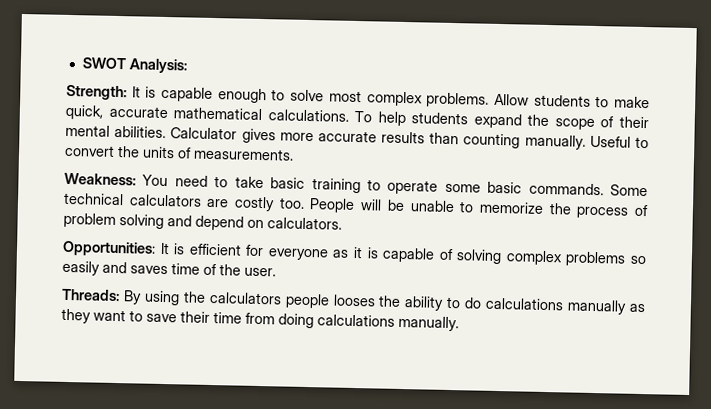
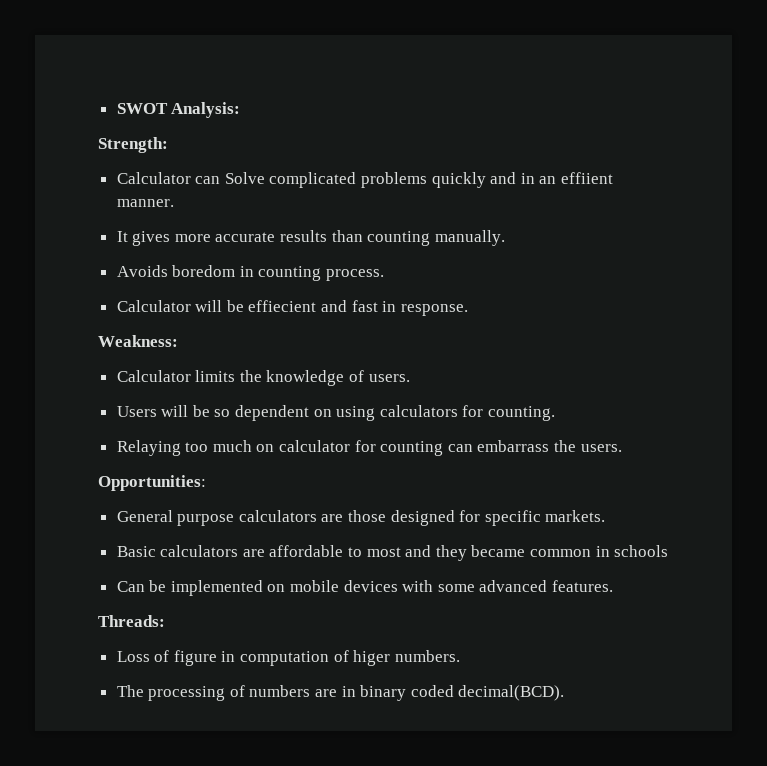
[131,86,650,109] [65,104,649,130] [65,124,238,140] It is capable enough to solve most complex problems. Allow students to make quick, accurate mathematical calculations. To help students expand the scope of their mental abilities. Calculator -> [116,172,614,188] [116,199,174,207] [116,231,128,242] // Calculator can Solve complicated problems quickly and in an effiient manner. // It
[589,135,649,149] [64,144,294,161] [64,172,649,197] [63,192,649,219] [63,212,342,231] [62,240,646,267] [62,260,276,277] [61,288,645,315] [61,308,459,332] Useful to convert the units of measurements. // Weakness: You need to take basic training to operate some basic commands. Some technical calculators are costly too. People will be unable to memorize the process of problem solving and depend on calculators. // Opportunities: It is efficient for everyone as it is capable of solving complex problems so easily and saves time of the user. // Threads: By using the calculators people looses the ability to do calculations manually as they want to save their time from doing calculations manually. -> [116,265,385,281] [116,300,468,316] [98,335,178,347] [116,370,410,386] [116,405,556,421] [116,440,622,456] [98,475,206,491] [116,510,606,526] [116,545,669,561] [116,580,614,596] [98,615,165,627] [116,650,460,666] [116,685,565,701] // Avoids boredom in counting process. // Calculator will be effiecient and fast in response. // Weakness: // Calculator limits the knowledge of users. // Users will be so dependent on using calculators for counting. // Relaying too much on calculator for counting can embarrass the users. // Opportunities: // General purpose calculators are those designed for specific markets. // Basic calculators are affordable to most and they became common in schools // Can be implemented on mobile devices with some advanced features. // Threads: // Loss of figure in computation of higer numbers. // The processing of numbers are in binary coded decimal(BCD).

